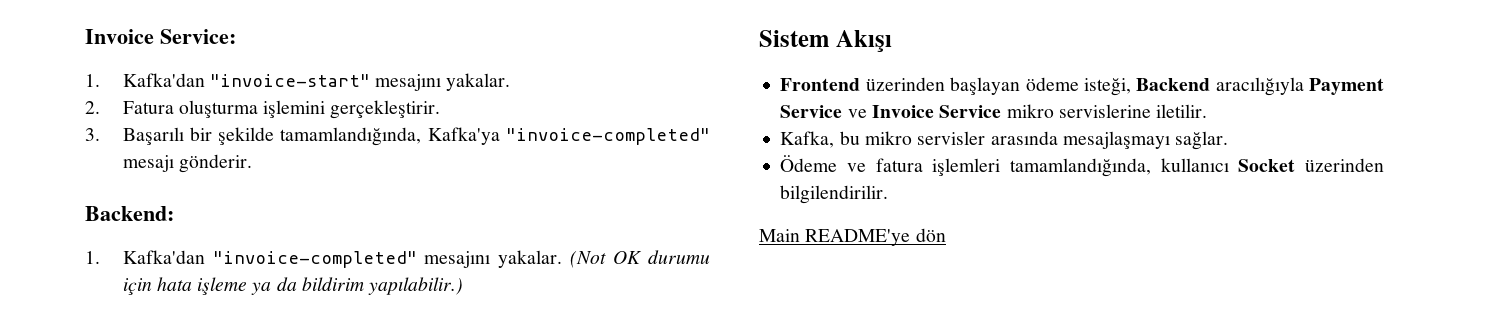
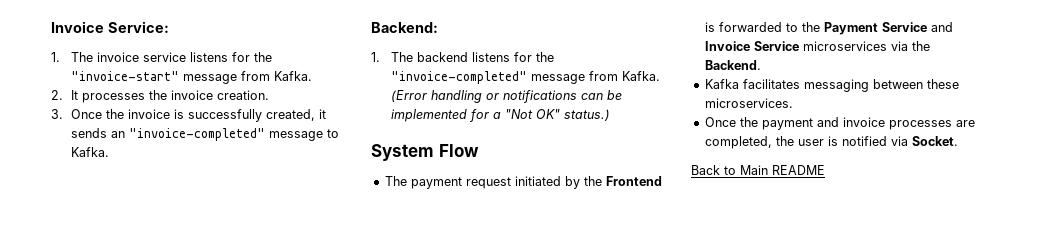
[122,73,511,91] [85,100,441,119] [85,127,710,146] [122,154,252,173] [85,206,174,221] [85,250,710,268] [122,277,464,295] [759,30,892,52] [780,77,1304,96] Kafka'dan "invoice-start" mesajını yakalar. // 2. Fatura oluşturma işlemini gerçekleştirir. // 3. Başarılı bir şekilde tamamlandığında, Kafka'ya "invoice-completed" mesajı gönderir. // Backend: // 1. Kafka'dan "invoice-completed" mesajını yakalar. (Not OK durumu için hata işleme ya da bildirim yapılabilir.) // Sistem Akışı // Frontend üzerinden başlayan ödeme isteği, Backend aracılığıyla -> [70,52,272,62] [70,71,312,84] [51,90,269,103] [51,109,326,122] [70,128,339,141] [70,147,109,157] [371,22,438,33] [371,52,554,62] [390,71,660,84] [390,90,622,103] [390,109,610,122] [371,144,479,161] [384,176,662,189] [704,22,820,32] The invoice service listens for the "invoice-start" message from Kafka. // 2. It processes the invoice creation. // 3. Once the invoice is successfully created, it sends an "invoice-completed" message to Kafka. // Backend: // 1. The backend listens for the "invoice-completed" message from Kafka. (Error handling or notifications can be implemented for a "Not OK" status.) // System Flow // The payment request initiated by the Frontend is forwarded to the
[847,109,867,118] ve -> [930,22,953,32] and
[1006,104,1208,118] [780,131,1229,150] [780,155,1384,177] [780,185,889,204] [759,228,946,246] mikro servislerine iletilir. // Kafka, bu mikro servisler arasında mesajlaşmayı sağlar. // Ödeme ve fatura işlemleri tamamlandığında, kullanıcı Socket üzerinden bilgilendirilir. // Main README'ye dön -> [802,41,930,51] [704,60,761,70] [704,79,959,92] [704,98,793,108] [704,117,975,130] [704,136,958,149] [691,165,825,175] microservices via the Backend. // Kafka facilitates messaging between these microservices. // Once the payment and invoice processes are completed, the user is notified via Socket. // Back to Main README

